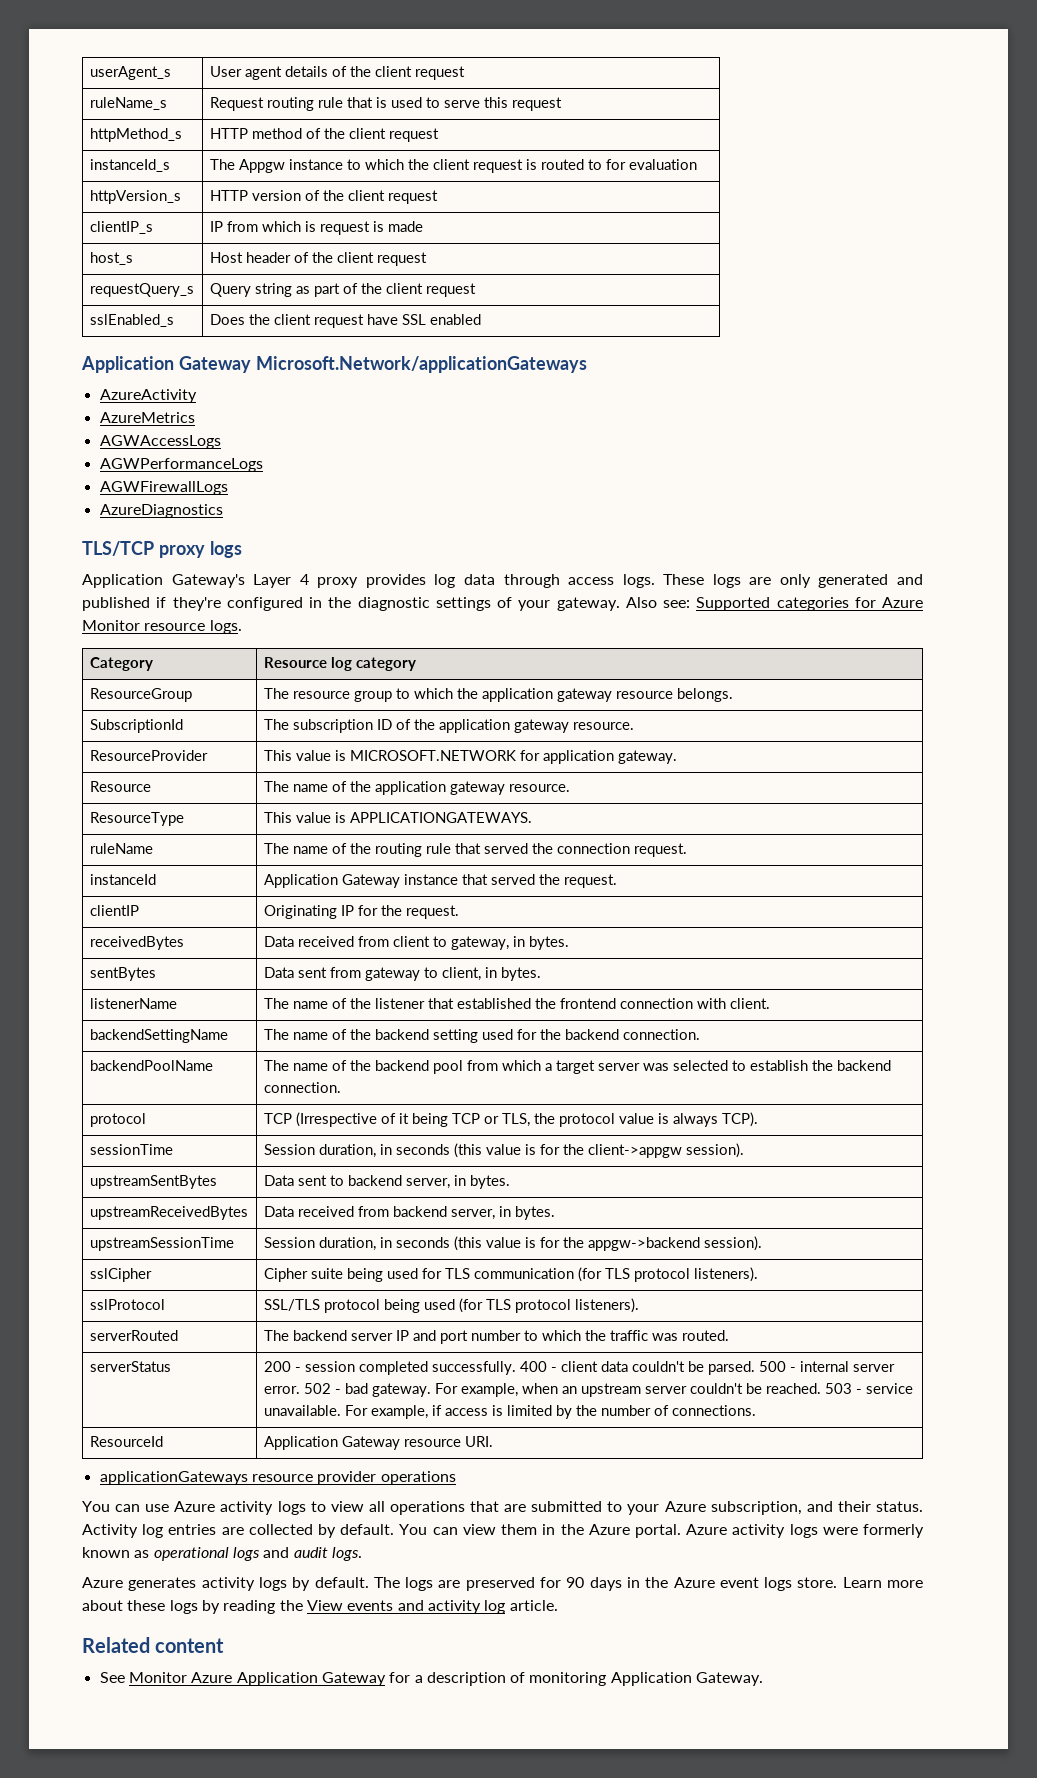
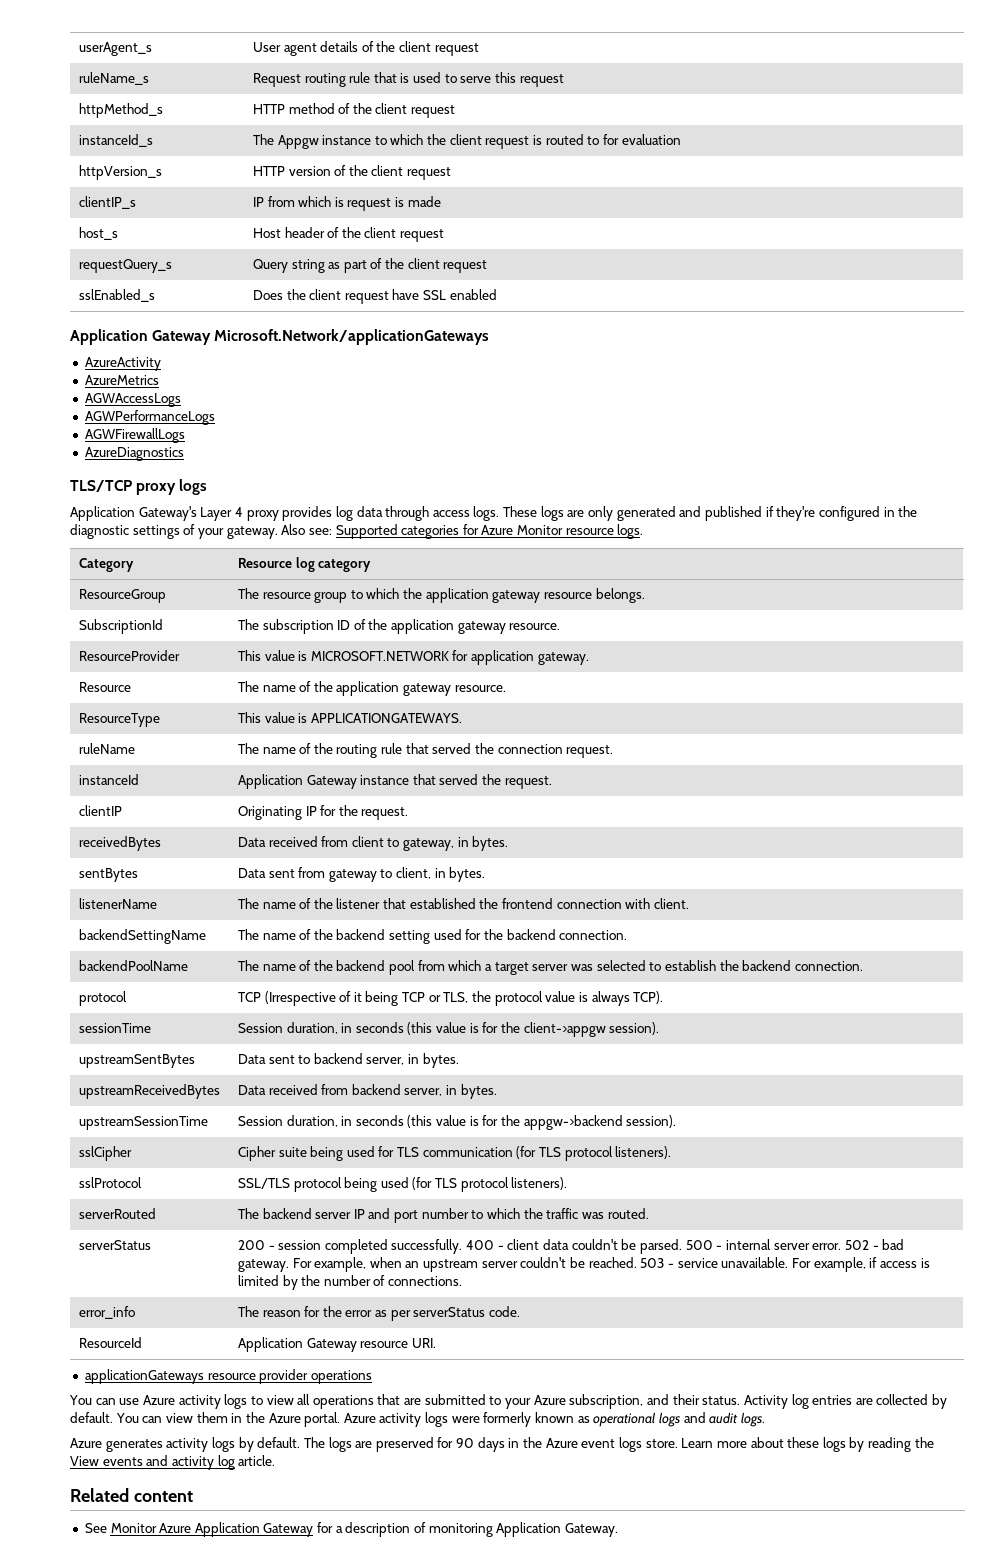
(756, 1410) none -> [78,1306,135,1319] [237,1306,521,1321] // error_info | The reason for the error as per serverStatus code.

